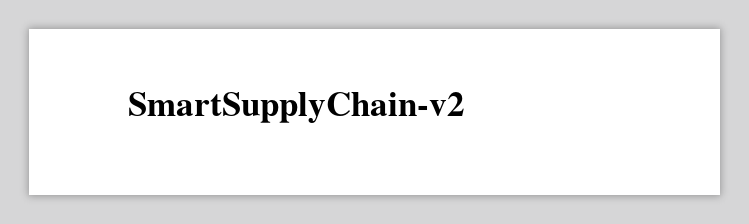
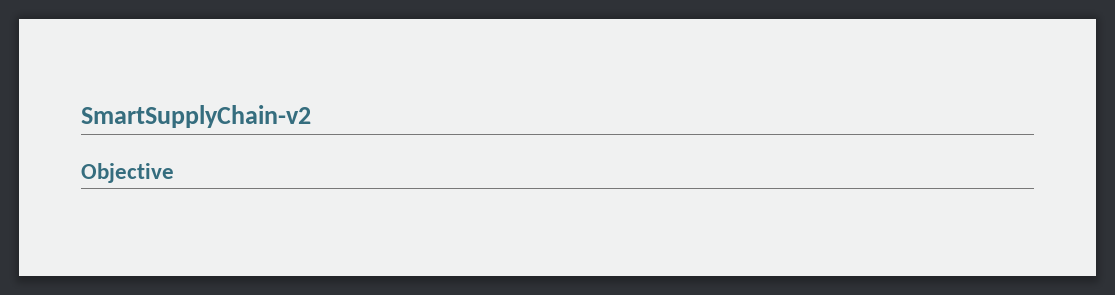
(465, 107) none -> [81,163,174,183] // Objective

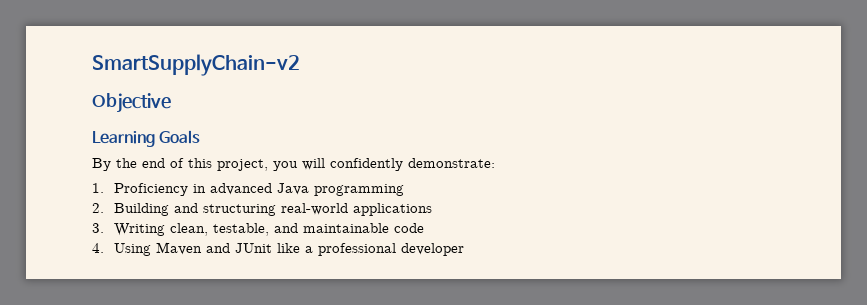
(174, 173) none -> [92,130,201,147] [92,158,495,171] [92,183,404,196] [92,203,432,216] [92,223,424,236] [92,242,464,256] // Learning Goals // By the end of this project, you will confidently demonstrate: // 1. Proficiency in advanced Java programming // 2. Building and structuring real-world applications // 3. Writing clean, testable, and maintainable code // 4. Using Maven and JUnit like a professional developer

